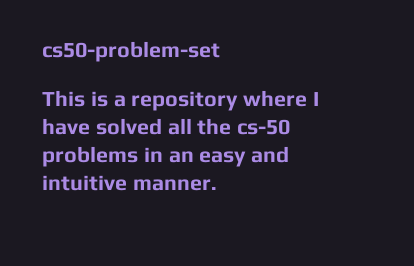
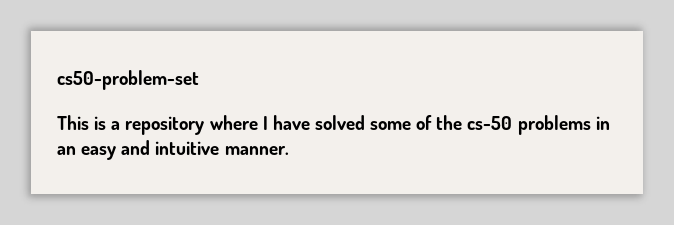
[167,118,192,135] all -> [370,115,433,130] some of

